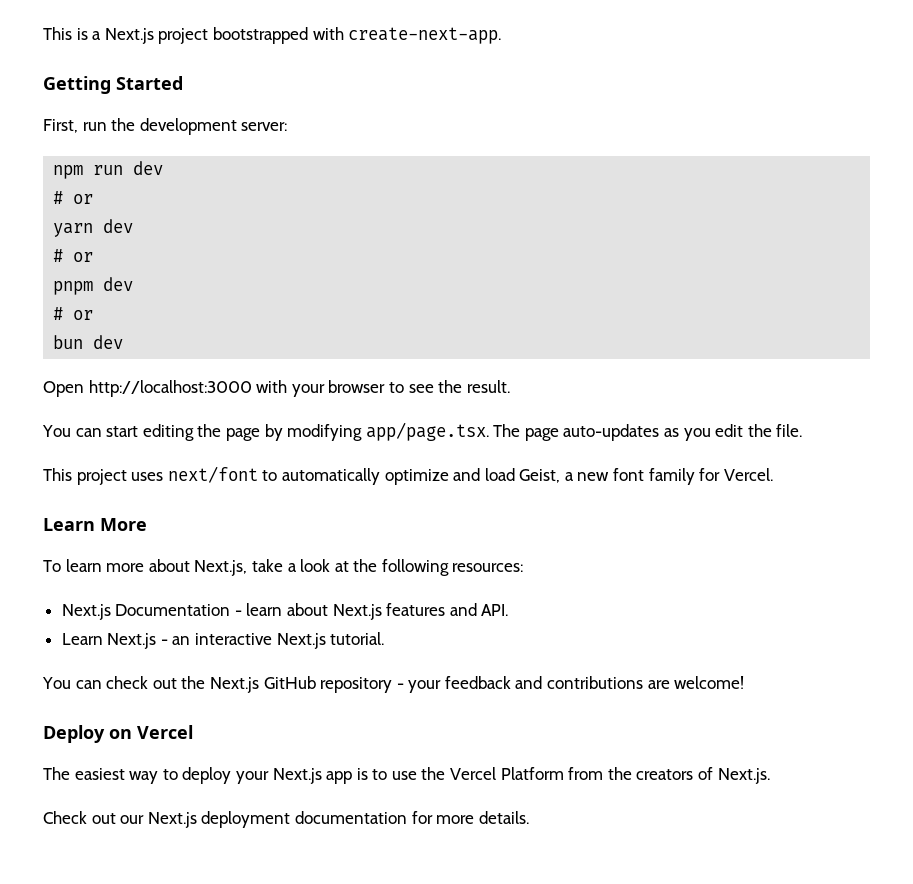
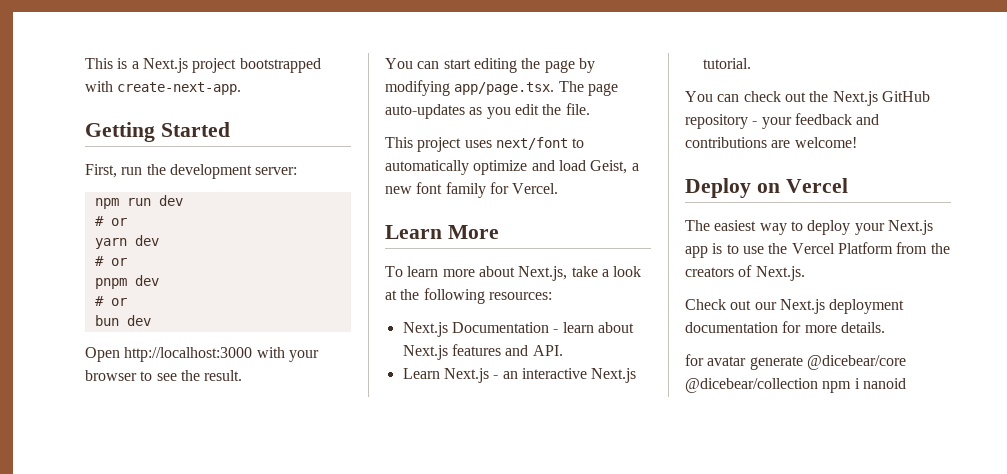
(529, 817) none -> [685,354,906,370] [685,378,906,393] // for avatar generate @dicebear/core @dicebear/collection npm i nanoid

